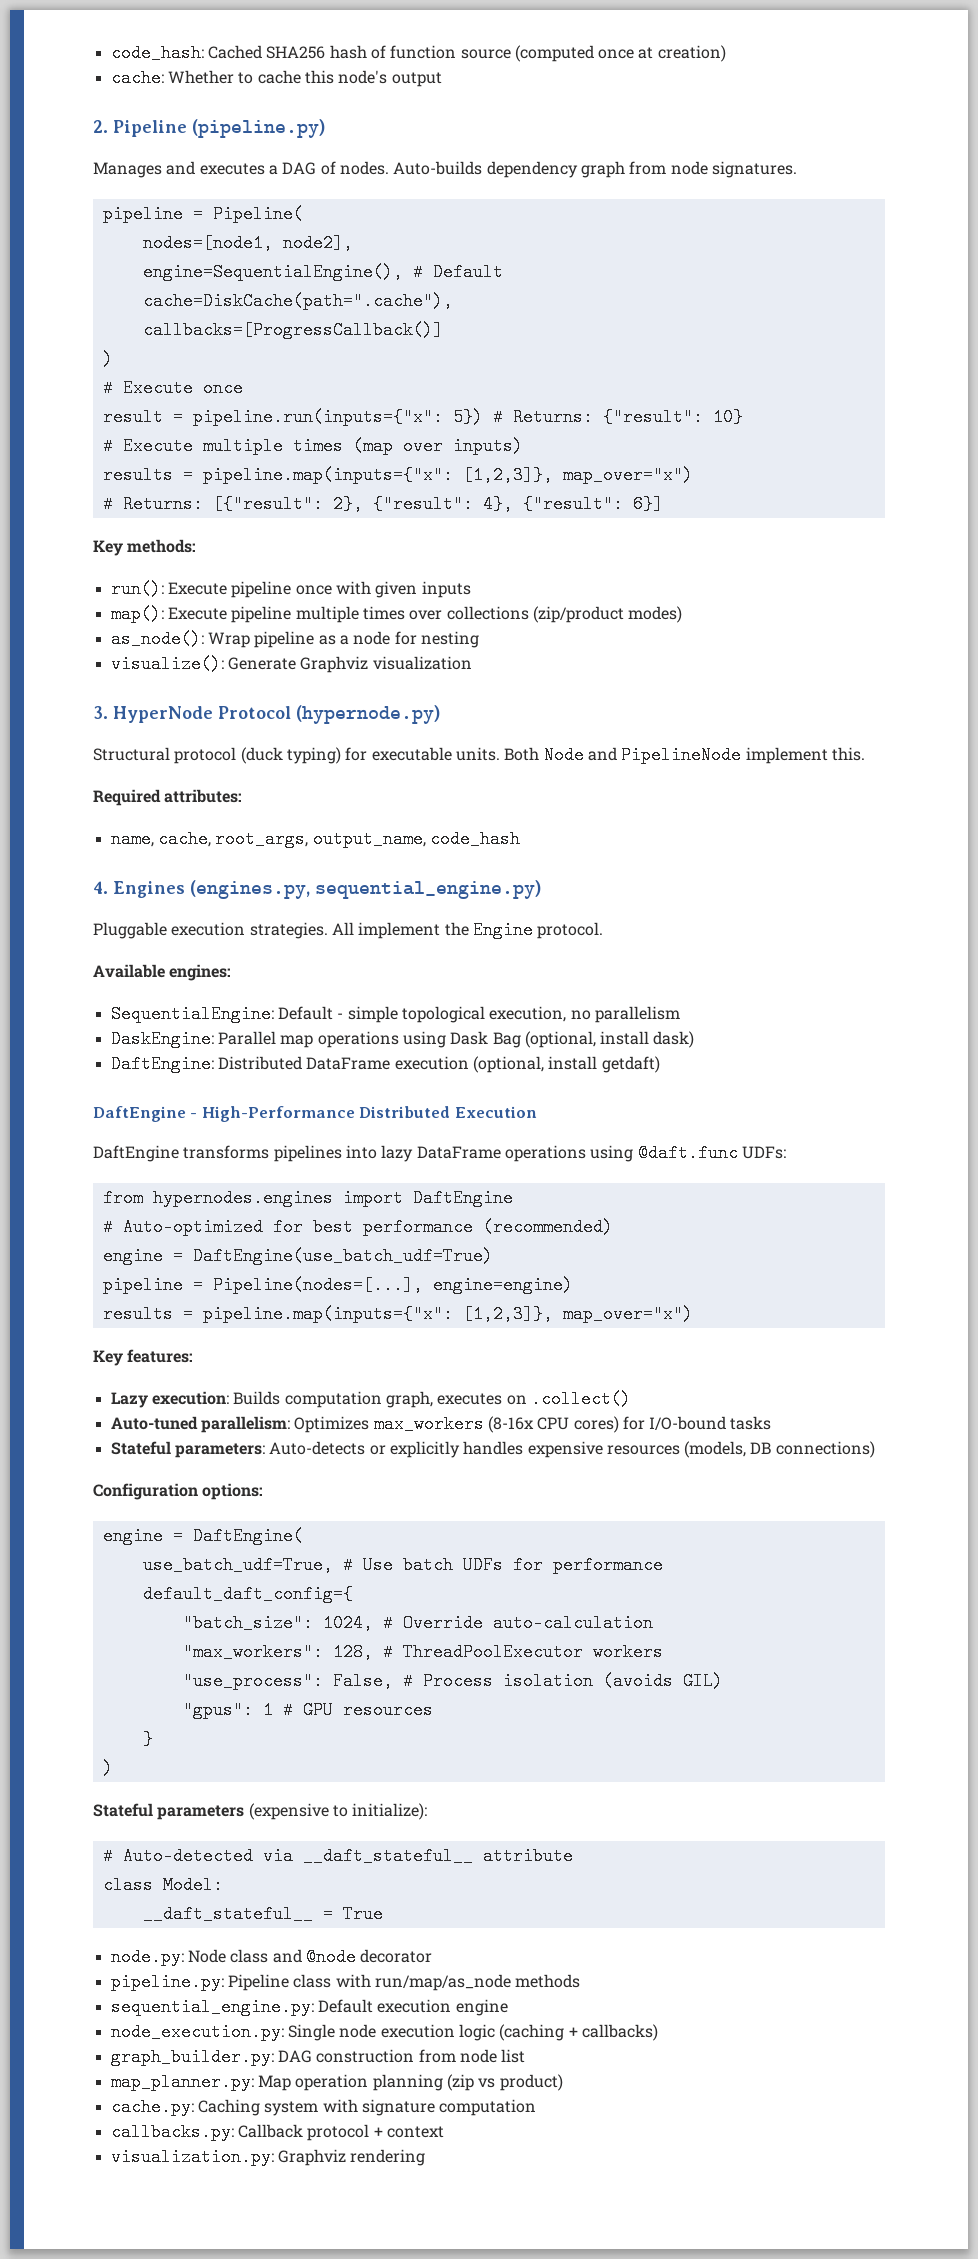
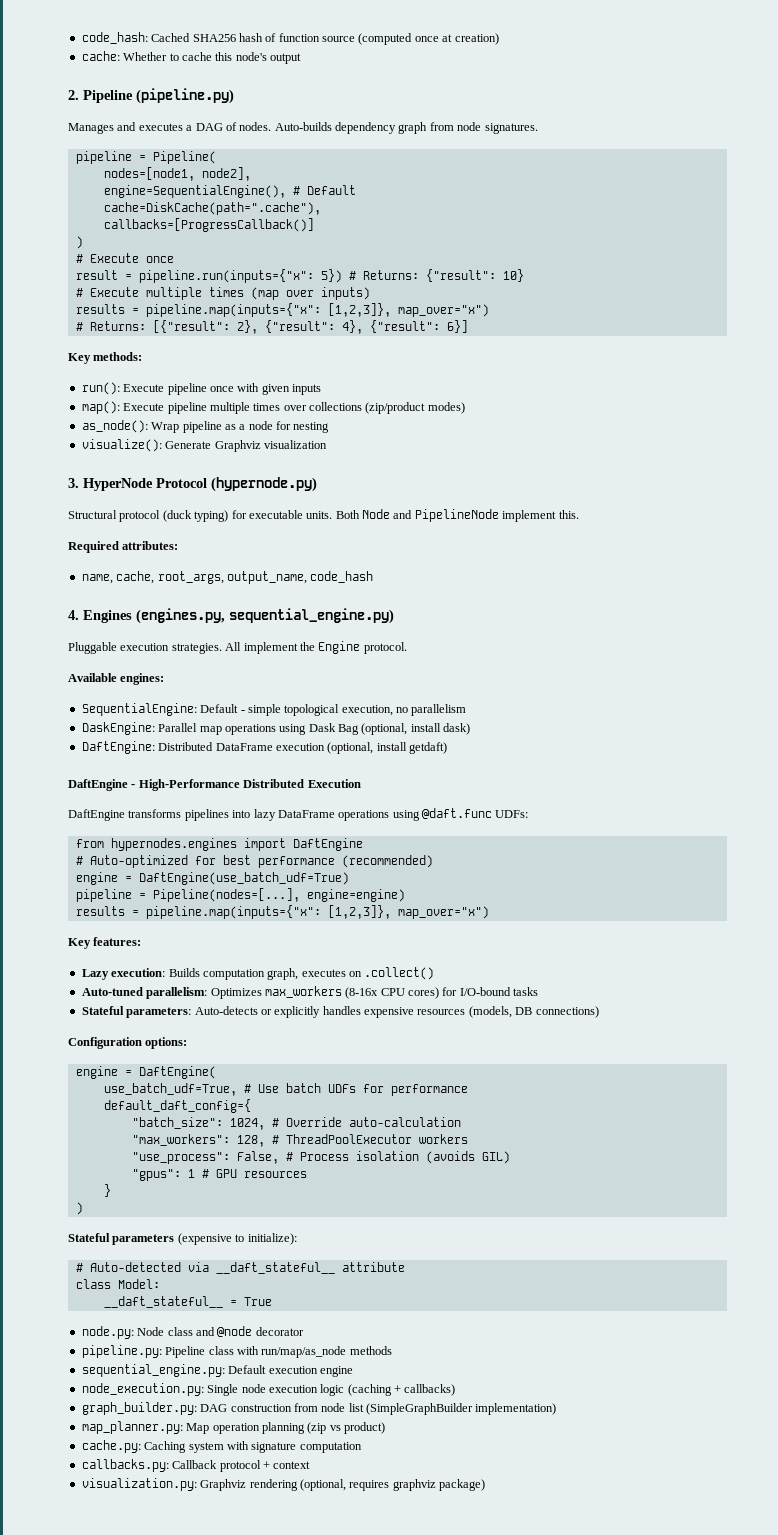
(526, 2056) none -> [366,1403,557,1415] (SimpleGraphBuilder implementation)
(426, 2157) none -> [299,1479,485,1491] (optional, requires graphviz package)

